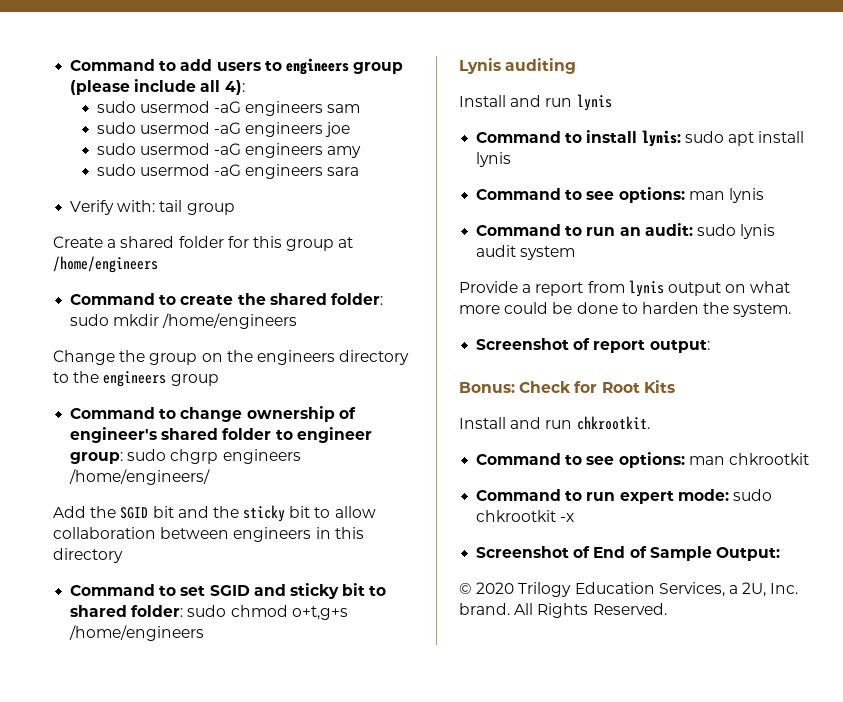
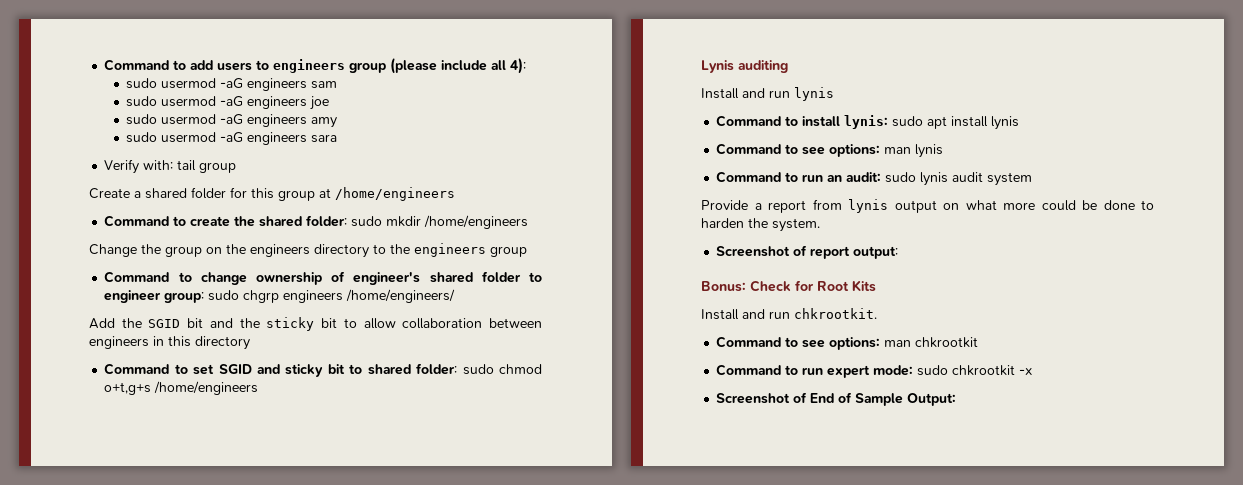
[459,582,799,597] [459,603,667,618] // © 2020 Trilogy Education Services, a 2U, Inc. brand. All Rights Reserved. -> (957, 399) none

